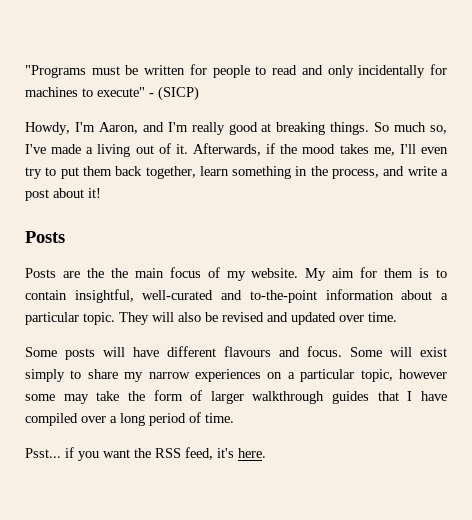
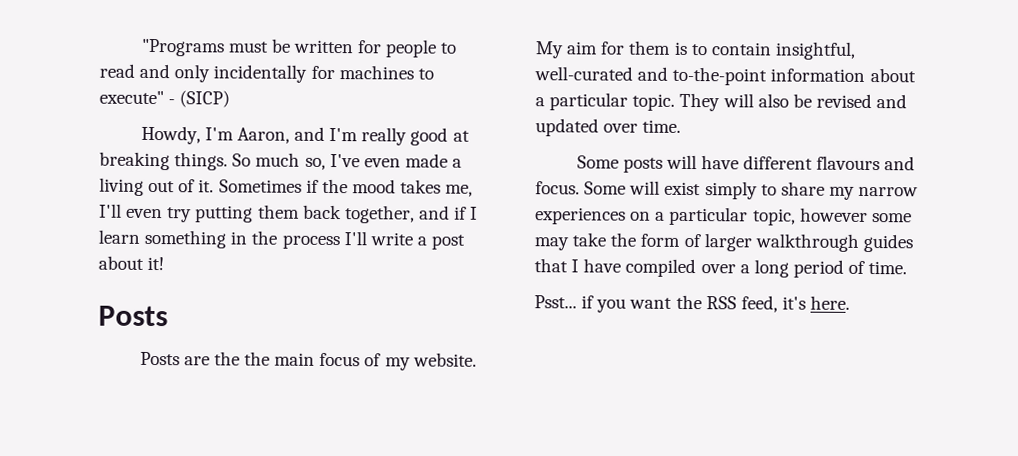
(46, 149) none -> [363,158,401,168] even
[192,143,261,156] Afterwards, -> [218,179,302,193] Sometimes
[45,167,79,179] to put -> [195,205,254,223] putting
(196, 172) none -> [418,205,479,220] and if I
[332,166,405,179] process, and -> [281,231,367,250] process I'll

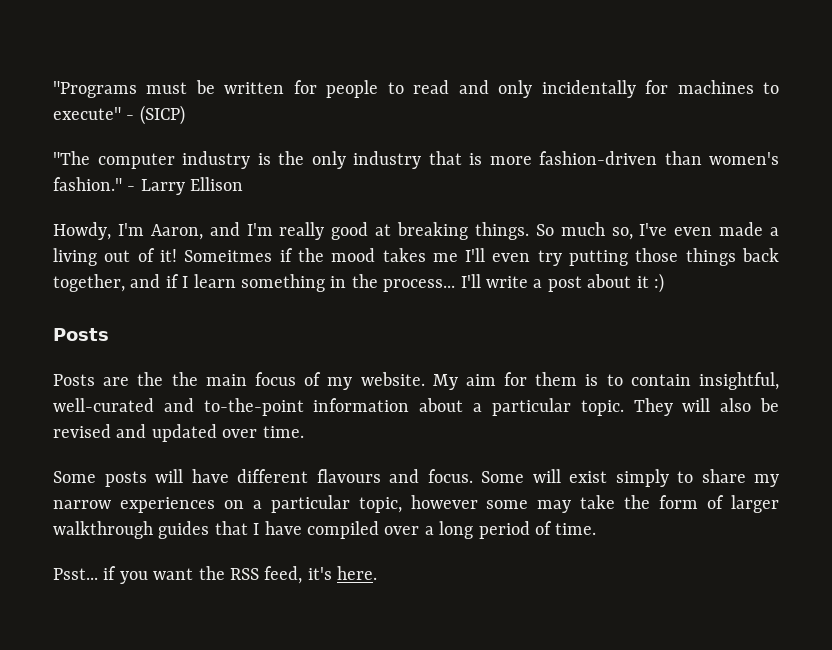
(231, 99) none -> [53,151,779,169] [53,177,244,195] // "The computer industry is the only industry that is more fashion-driven than women's fashion." - Larry Ellison
[198,179,302,193] it. Sometimes -> [159,249,273,262] it! Someitmes
[445,184,474,197] me, -> [432,253,458,262] me
[257,204,300,219] them -> [635,248,736,266] those things
[281,234,340,250] process -> [383,279,456,292] process...
[147,256,165,271] it! -> [636,273,664,293] it :)

